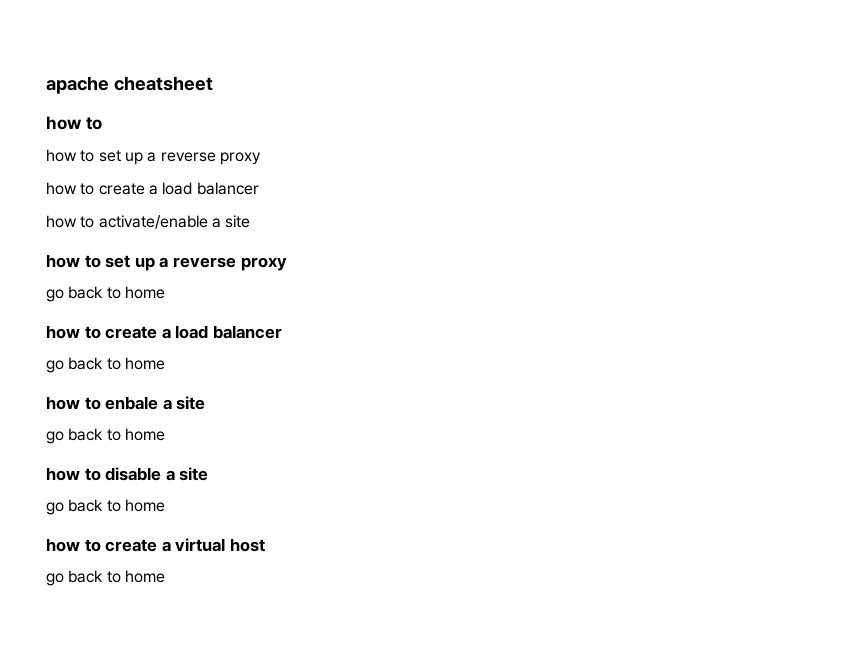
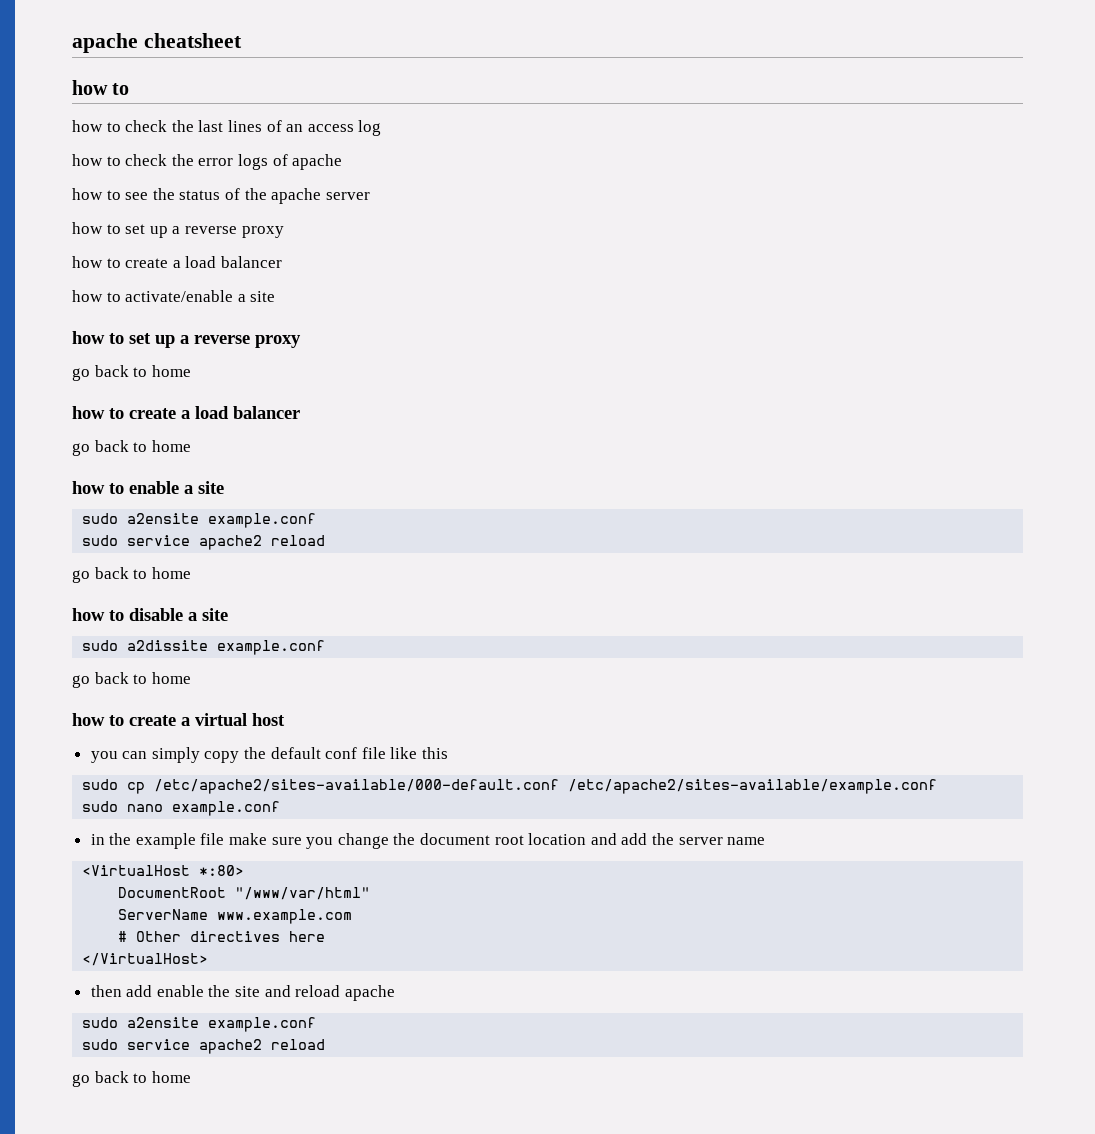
(102, 123) none -> [72,120,382,136] [72,154,343,170] [72,188,370,204] // how to check the last lines of an access log // how to check the error logs of apache // how to see the status of the apache server
[105,396,206,410] enbale a site -> [129,481,224,494] [82,513,317,528] [82,535,326,550] enable a site // sudo a2ensite example.conf // sudo service apache2 reload
(209, 474) none -> [82,640,326,655] // sudo a2dissite example.conf
(265, 545) none -> [90,747,449,763] [82,779,938,794] [82,801,281,816] [90,833,766,849] [82,865,245,876] [118,887,371,900] [118,909,353,924] [118,931,326,942] [82,953,209,966] [90,985,395,1001] [82,1017,317,1032] [82,1039,326,1054] // you can simply copy the default conf file like this // sudo cp /etc/apache2/sites-available/000-default.conf /etc/apache2/sites-available/example.conf // sudo nano example.conf // in the example file make sure you change the document root location and add the server name // <VirtualHost *:80> // DocumentRoot "/www/var/html" // ServerName www.example.com // # Other directives here // </VirtualHost> // then add enable the site and reload apache // sudo a2ensite example.conf // sudo service apache2 reload

